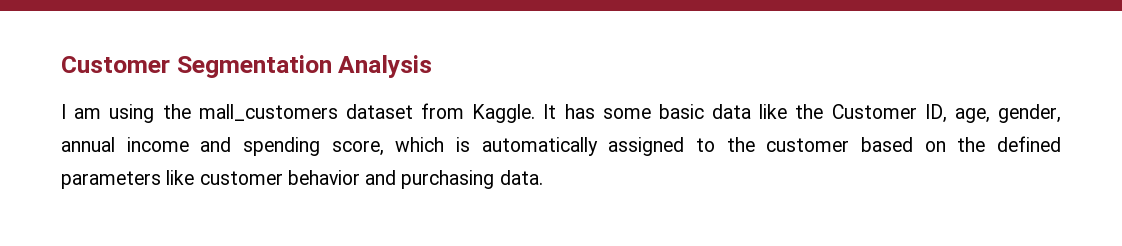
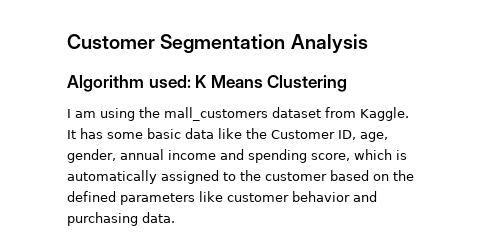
(433, 66) none -> [67,75,348,92] // Algorithm used: K Means Clustering

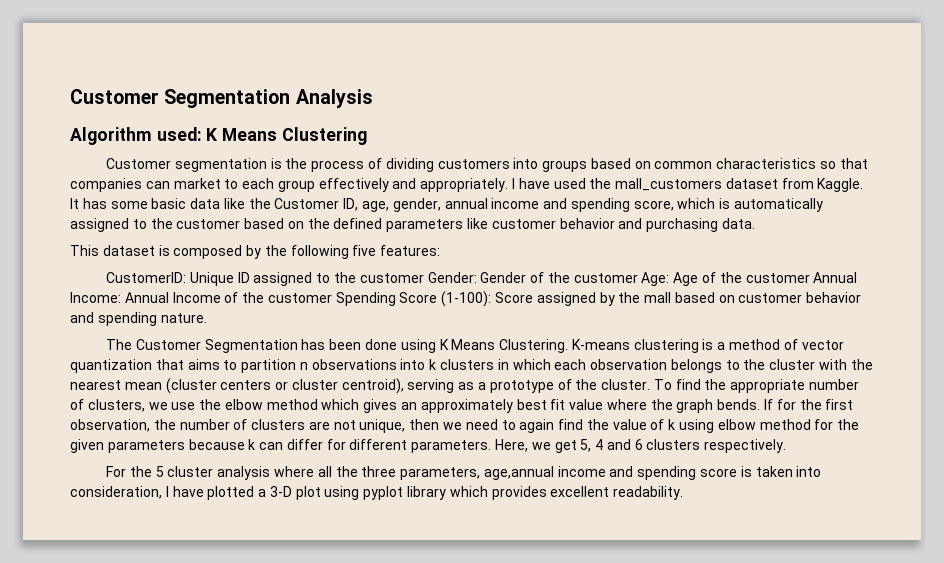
[67,108,135,121] I am using -> [106,158,868,172] [70,178,586,192] Customer segmentation is the process of dividing customers into groups based on common characteristics so that companies can market to each group effectively and appropriately. I have used
(175, 217) none -> [70,245,441,259] [106,272,858,286] [70,291,862,307] [70,312,207,326] [106,339,844,353] [70,359,873,373] [70,378,860,394] [70,399,854,413] [70,419,860,433] [70,439,787,453] [106,466,822,480] [70,486,684,500] // This dataset is composed by the following five features: // CustomerID: Unique ID assigned to the customer Gender: Gender of the customer Age: Age of the customer Annual Income: Annual Income of the customer Spending Score (1-100): Score assigned by the mall based on customer behavior and spending nature. // The Customer Segmentation has been done using K Means Clustering. K-means clustering is a method of vector quantization that aims to partition n observations into k clusters in which each observation belongs to the cluster with the nearest mean (cluster centers or cluster centroid), serving as a prototype of the cluster. To find the appropriate number of clusters, we use the elbow method which gives an approximately best fit value where the graph bends. If for the first observation, the number of clusters are not unique, then we need to again find the value of k using elbow method for the given parameters because k can differ for different parameters. Here, we get 5, 4 and 6 clusters respectively. // For the 5 cluster analysis where all the three parameters, age,annual income and spending score is taken into consideration, I have plotted a 3-D plot using pyplot library which provides excellent readability.

